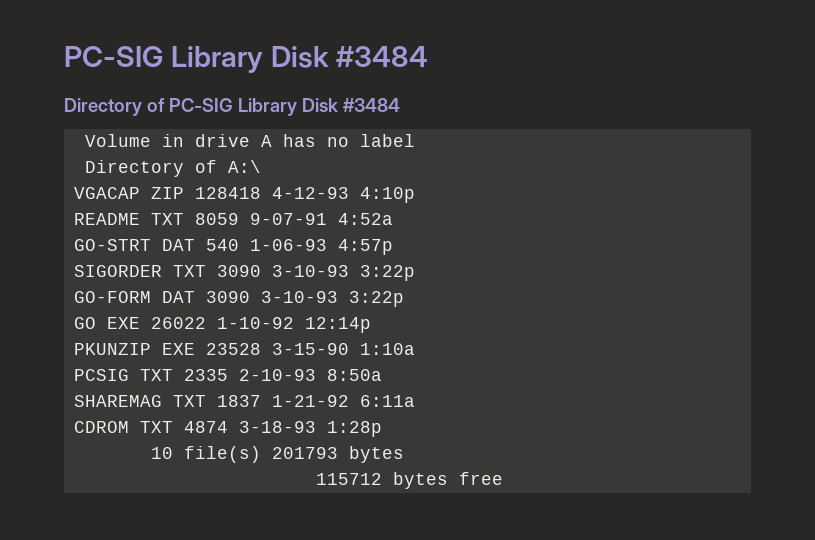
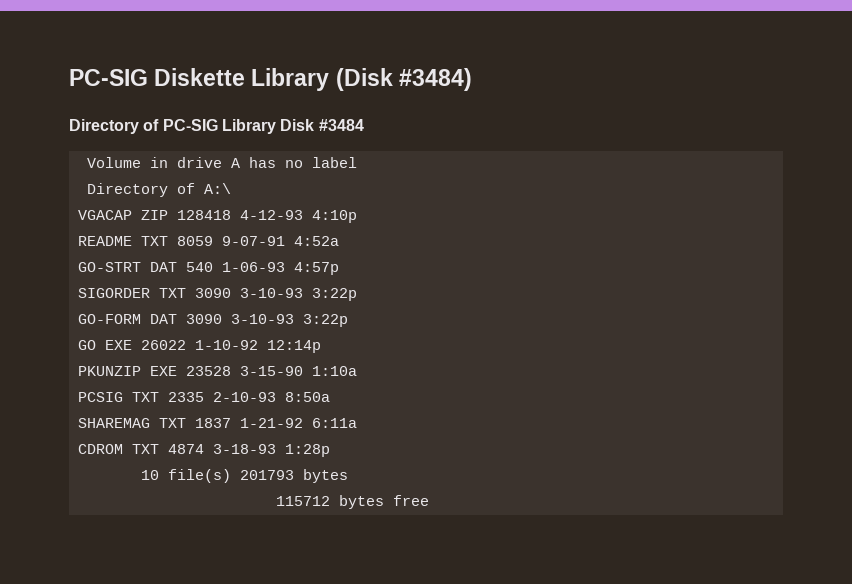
[64,46,429,73] PC-SIG Library Disk #3484 -> [69,68,472,91] PC-SIG Diskette Library (Disk #3484)

